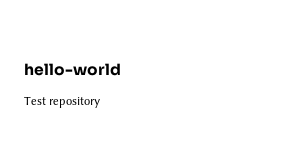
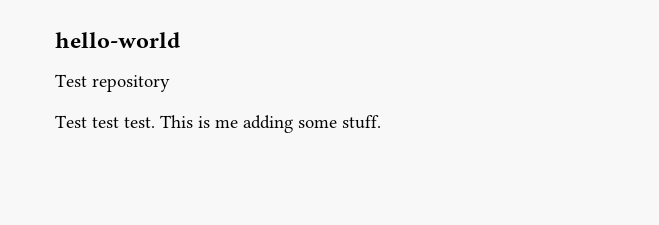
(101, 102) none -> [55,115,381,133] // Test test test. This is me adding some stuff.

